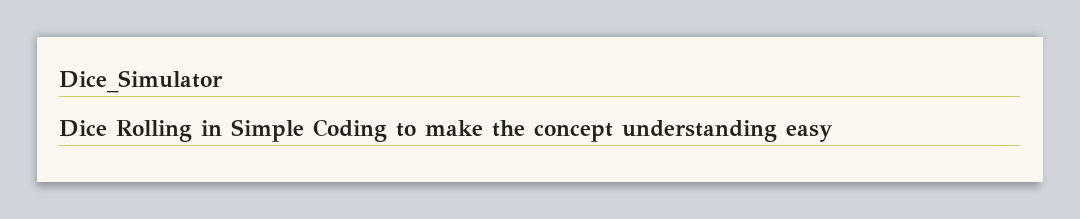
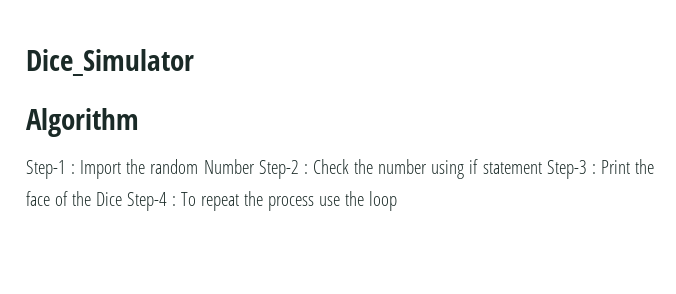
[59,119,833,142] Dice Rolling in Simple Coding to make the concept understanding easy -> [26,108,139,137] [26,159,655,179] [26,191,397,211] Algorithm // Step-1 : Import the random Number Step-2 : Check the number using if statement Step-3 : Print the face of the Dice Step-4 : To repeat the process use the loop

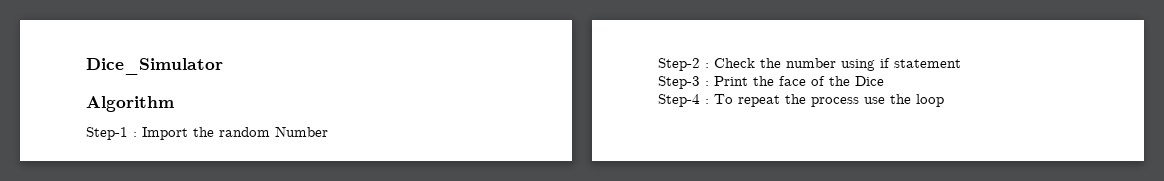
(255, 166) none -> (328, 131) //
(542, 168) none -> (961, 63) //
(122, 199) none -> (884, 81) //

